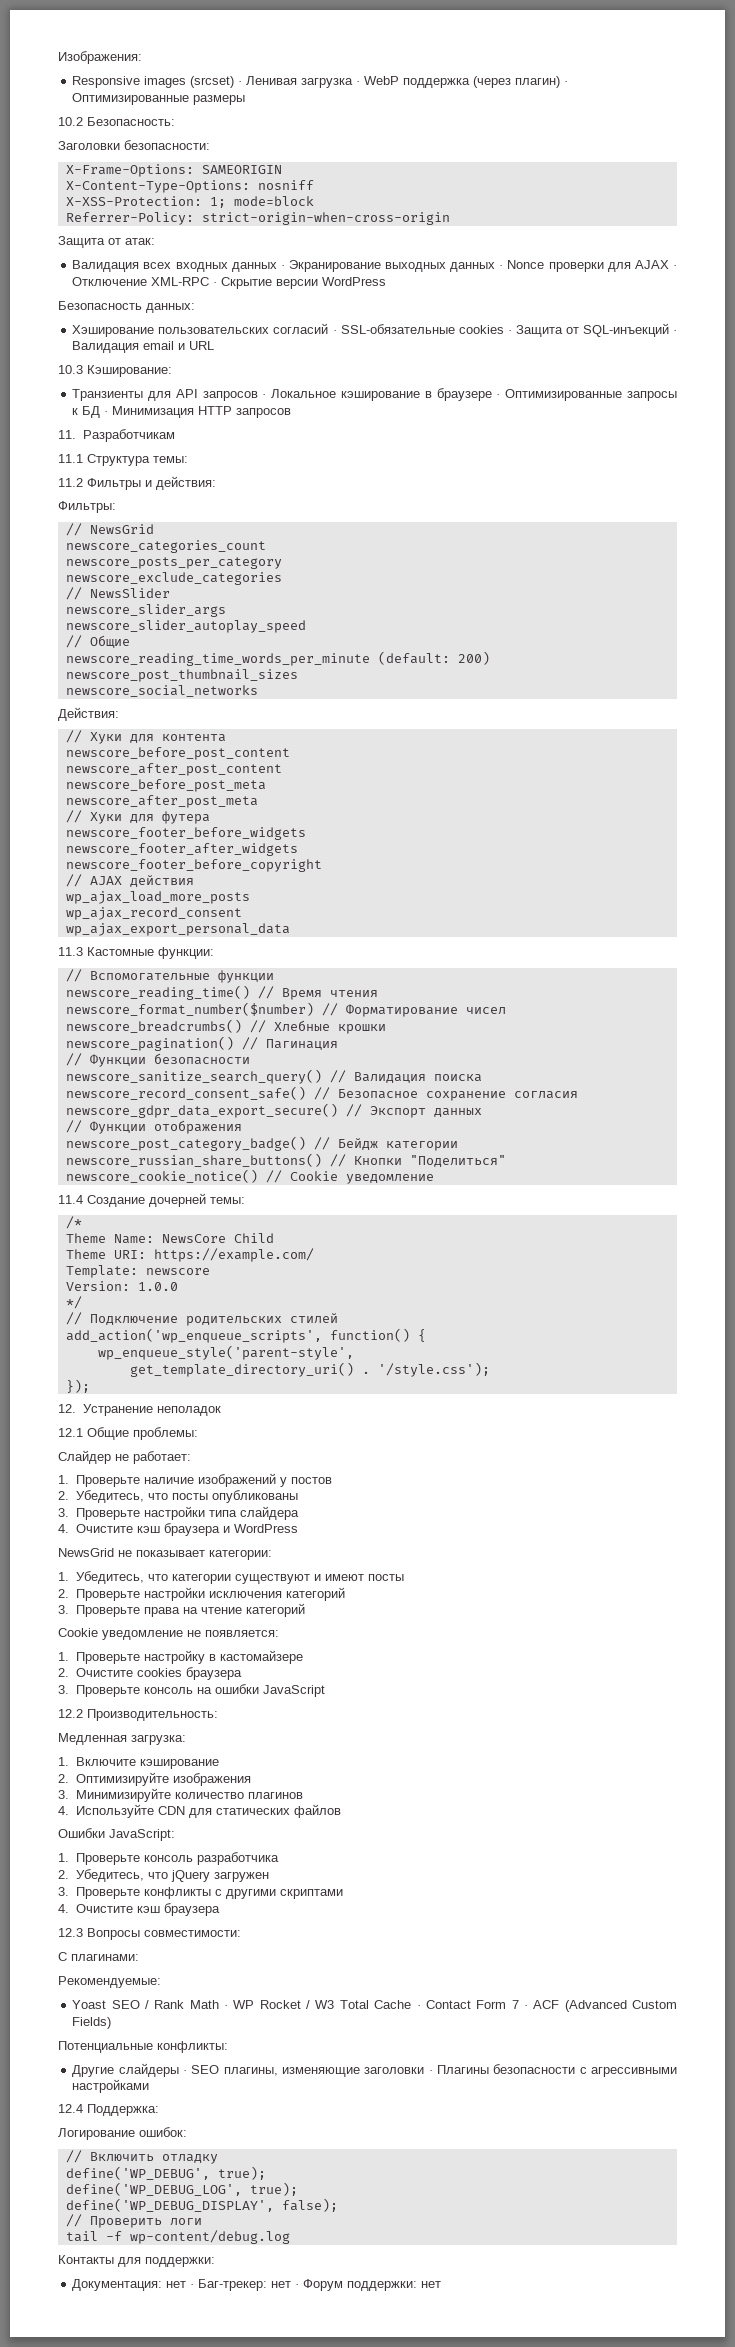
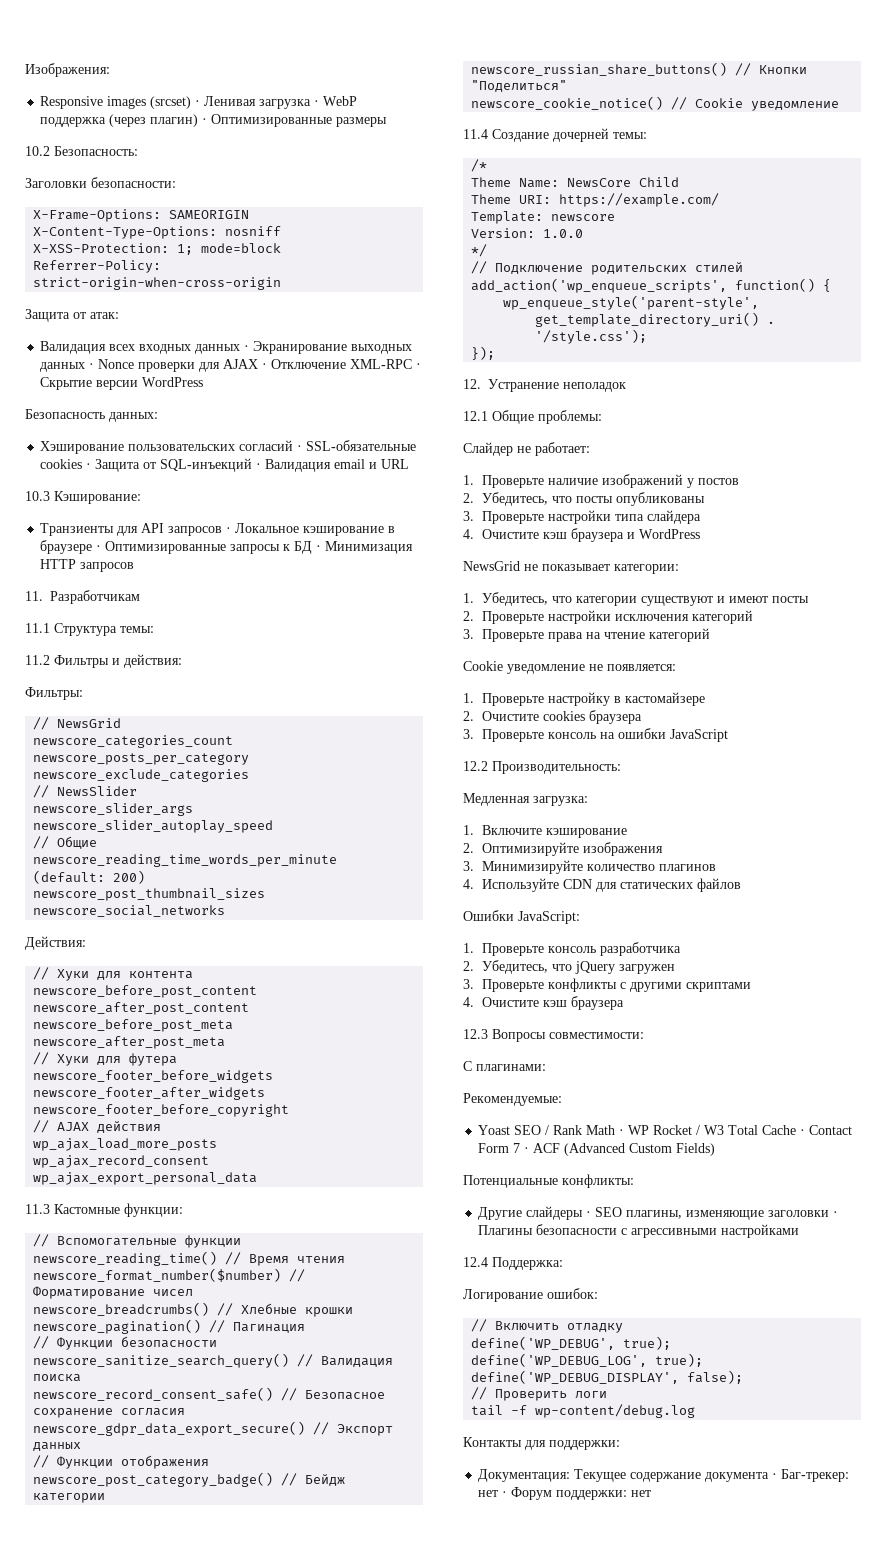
[166,2281,187,2288] нет -> [574,1469,770,1482] Текущее содержание документа

